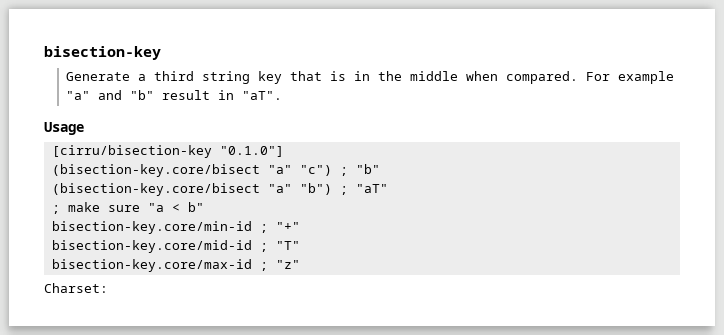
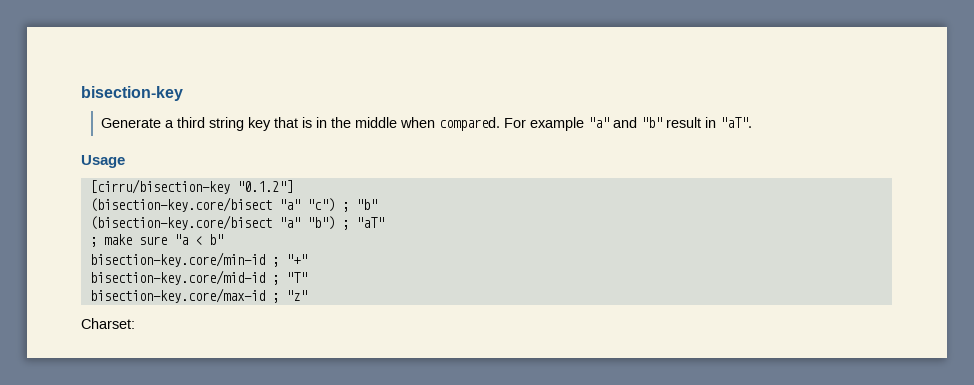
[219,146,284,157] "0.1.0"] -> [236,180,293,193] "0.1.2"]

